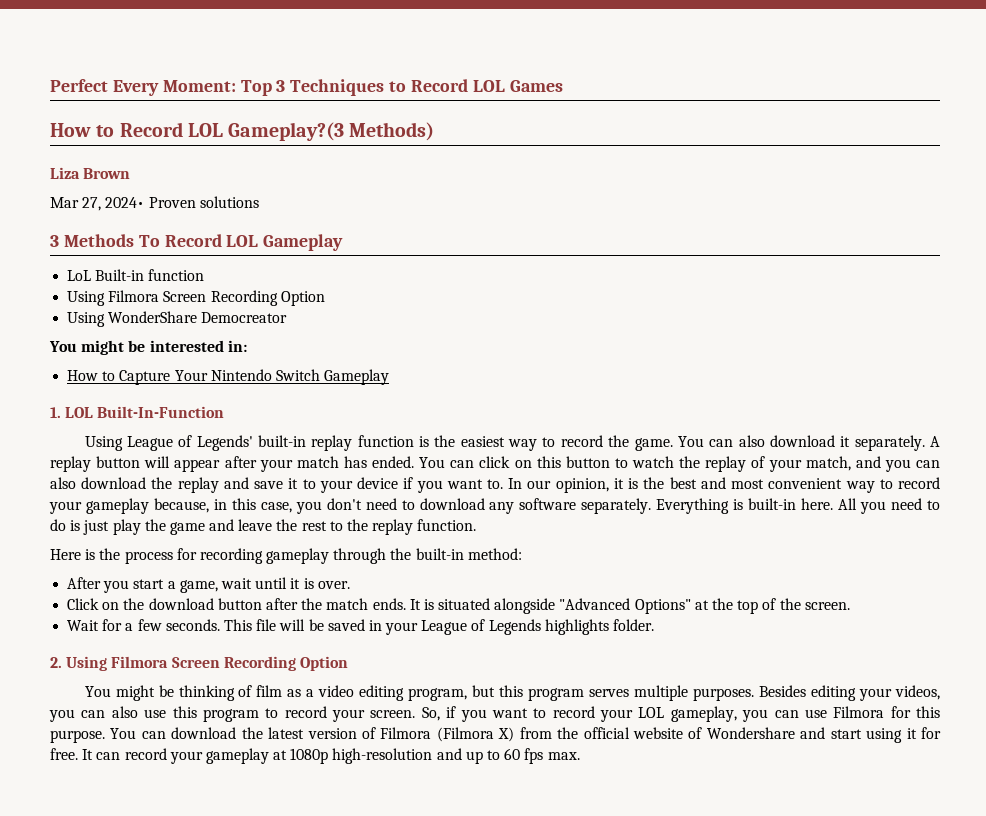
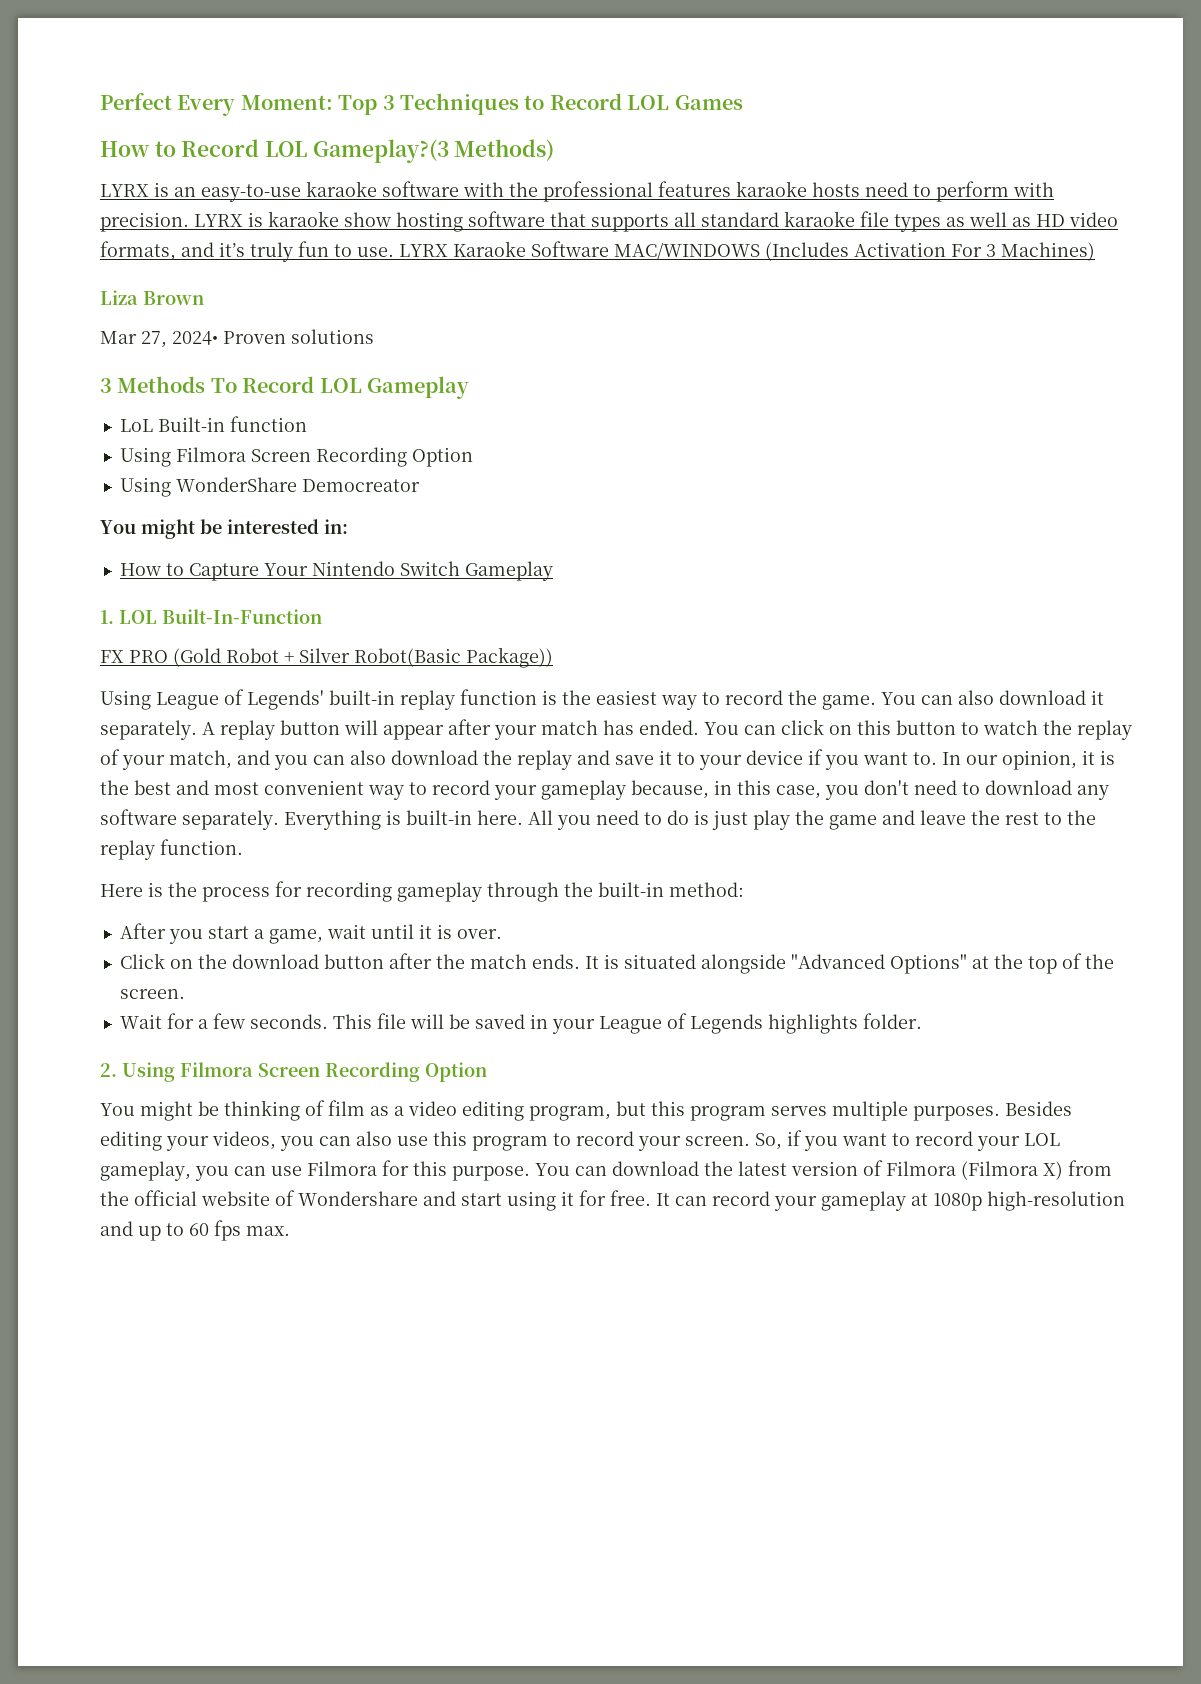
(435, 131) none -> [100,181,1054,202] [100,211,1118,232] [100,241,1095,262] // LYRX is an easy-to-use karaoke software with the professional features karaoke hosts need to perform with precision. LYRX is karaoke show hosting software that supports all standard karaoke file types as well as HD video formats, and it’s truly fun to use. LYRX Karaoke Software MAC/WINDOWS (Includes Activation For 3 Machines)
(225, 412) none -> [100,647,553,668] // FX PRO (Gold Robot + Silver Robot(Basic Package))

